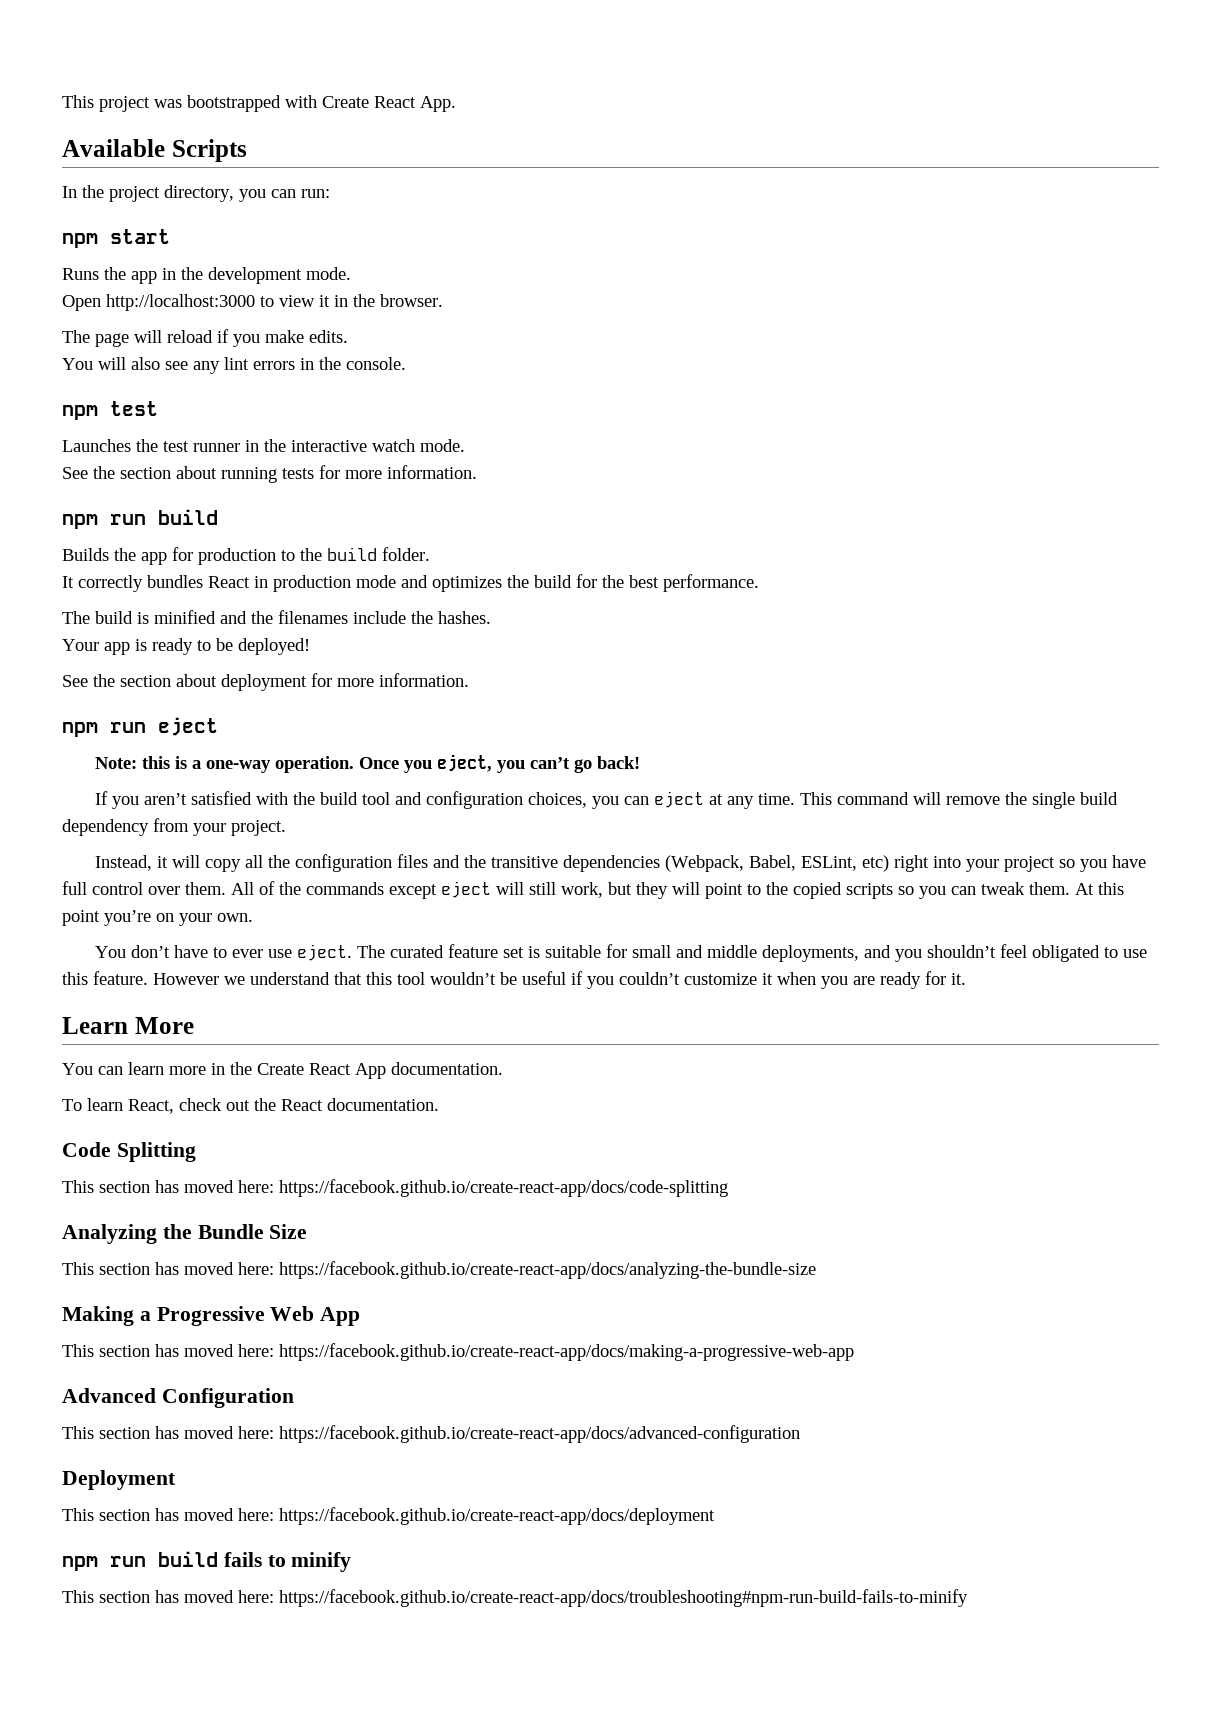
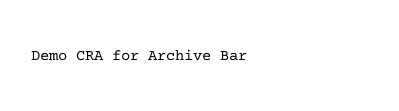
[62,95,456,112] [62,139,247,162] [62,185,330,202] [62,229,170,248] [62,267,351,284] [62,294,443,311] [62,329,348,347] [62,357,406,374] [62,401,158,420] [62,439,465,452] [62,465,477,483] [62,509,218,529] [62,547,430,565] [62,574,759,592] [62,610,491,624] [62,638,310,655] [62,673,469,691] [62,717,218,737] [94,754,640,773] [94,791,1118,809] [62,818,286,836] [94,854,1146,872] [62,881,1124,899] [62,910,253,926] [94,944,1147,962] [62,971,966,989] [62,1017,194,1034] [62,1062,503,1079] [62,1098,439,1114] [62,1142,196,1162] [62,1179,728,1197] [62,1224,308,1244] [62,1261,816,1279] [62,1306,361,1326] [62,1343,854,1361] [62,1388,294,1408] [62,1425,800,1443] [62,1470,176,1490] [62,1507,715,1525] [62,1551,352,1572] [62,1589,968,1607] This project was bootstrapped with Create React App. // Available Scripts // In the project directory, you can run: // npm start // Runs the app in the development mode. // Open http://localhost:3000 to view it in the browser. // The page will reload if you make edits. // You will also see any lint errors in the console. // npm test // Launches the test runner in the interactive watch mode. // See the section about running tests for more information. // npm run build // Builds the app for production to the build folder. // It correctly bundles React in production mode and optimizes the build for the best performance. // The build is minified and the filenames include the hashes. // Your app is ready to be deployed! // See the section about deployment for more information. // npm run eject // Note: this is a one-way operation. Once you eject, you can’t go back! // If you aren’t satisfied with the build tool and configuration choices, you can eject at any time. This command will remove the single build dependency from your project. // Instead, it will copy all the configuration files and the transitive dependencies (Webpack, Babel, ESLint, etc) right into your project so you have full control over them. All of the commands except eject will still work, but they will point to the copied scripts so you can tweak them. At this point you’re on your own. // You don’t have to ever use eject. The curated feature set is suitable for small and middle deployments, and you shouldn’t feel obligated to use this feature. However we understand that this tool wouldn’t be useful if you couldn’t customize it when you are ready for it. // Learn More // You can learn more in the Create React App documentation. // To learn React, check out the React documentation. // Code Splitting // This section has moved here: https://facebook.github.io/create-react-app/docs/code-splitting // Analyzing the Bundle Size // This section has moved here: https://facebook.github.io/create-react-app/docs/analyzing-the-bundle-size // Making a Progressive Web App // This section has moved here: https://facebook.github.io/create-react-app/docs/making-a-progressive-web-app // Advanced Configuration // This section has moved here: https://facebook.github.io/create-react-app/docs/advanced-configuration // Deployment // This section has moved here: https://facebook.github.io/create-react-app/docs/deployment // npm run build fails to minify // This section has moved here: https://facebook.github.io/create-react-app/docs/troubleshooting#npm-run-build-fails-to-minify -> [31,49,247,61] Demo CRA for Archive Bar

